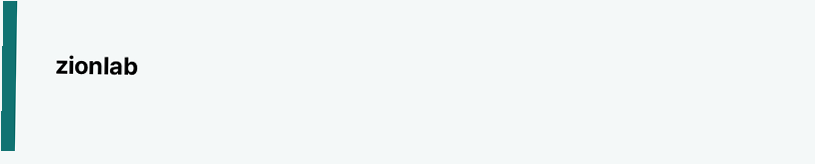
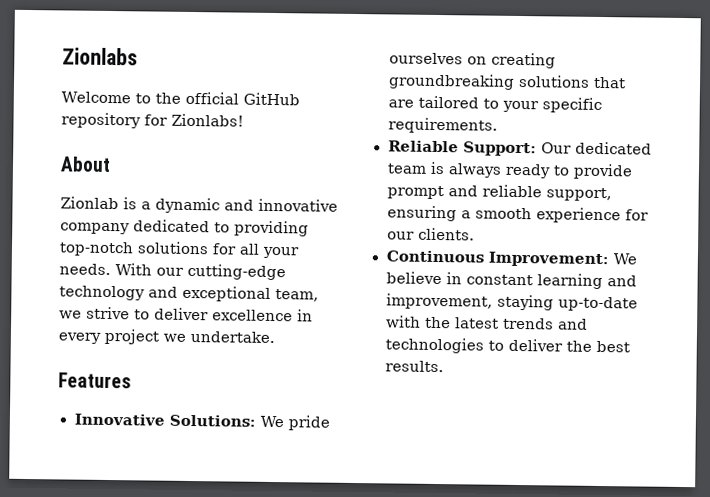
[55,54,139,76] zionlab -> [62,47,138,66] [61,91,300,106] [61,112,244,129] [60,156,111,173] [60,196,338,214] [60,219,309,237] [59,241,300,259] [59,263,286,281] [59,285,319,302] [59,306,313,322] [58,328,275,345] [58,372,131,389] [73,413,331,431] [388,52,556,69] [387,73,626,90] [387,95,602,114] [387,117,498,134] [387,140,652,157] [386,161,633,180] [386,184,612,202] [386,205,649,224] [386,227,475,241] [385,250,638,268] [385,271,637,290] [385,293,638,312] [385,315,588,330] [384,337,630,354] [384,360,444,373] Zionlabs // Welcome to the official GitHub repository for Zionlabs! // About // Zionlab is a dynamic and innovative company dedicated to providing top-notch solutions for all your needs. With our cutting-edge technology and exceptional team, we strive to deliver excellence in every project we undertake. // Features // Innovative Solutions: We pride ourselves on creating groundbreaking solutions that are tailored to your specific requirements. // Reliable Support: Our dedicated team is always ready to provide prompt and reliable support, ensuring a smooth experience for our clients. // Continuous Improvement: We believe in constant learning and improvement, staying up-to-date with the latest trends and technologies to deliver the best results.

